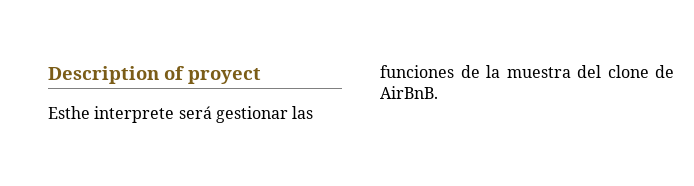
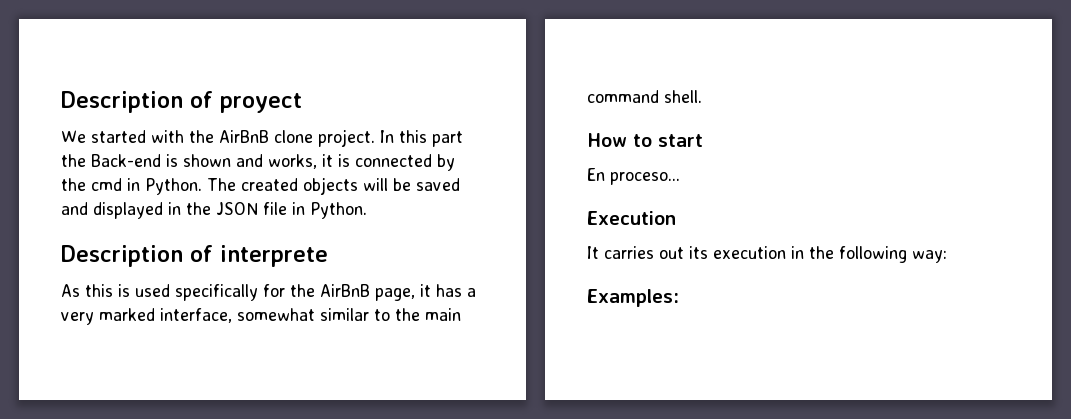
[48,106,314,123] [380,65,674,78] [380,86,438,99] Esthe interprete será gestionar las funciones de la muestra del clone de AirBnB. -> [61,129,463,147] [61,154,455,171] [61,177,460,195] [61,202,367,219] [61,245,328,267] [61,284,476,301] [61,308,461,325] [587,90,702,103] [587,133,703,147] [587,168,680,185] [587,211,676,225] [587,246,947,263] [587,289,679,307] We started with the AirBnB clone project. In this part the Back-end is shown and works, it is connected by the cmd in Python. The created objects will be saved and displayed in the JSON file in Python. // Description of interprete // As this is used specifically for the AirBnB page, it has a very marked interface, somewhat similar to the main command shell. // How to start // En proceso... // Execution // It carries out its execution in the following way: // Examples:

